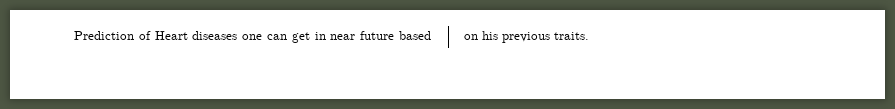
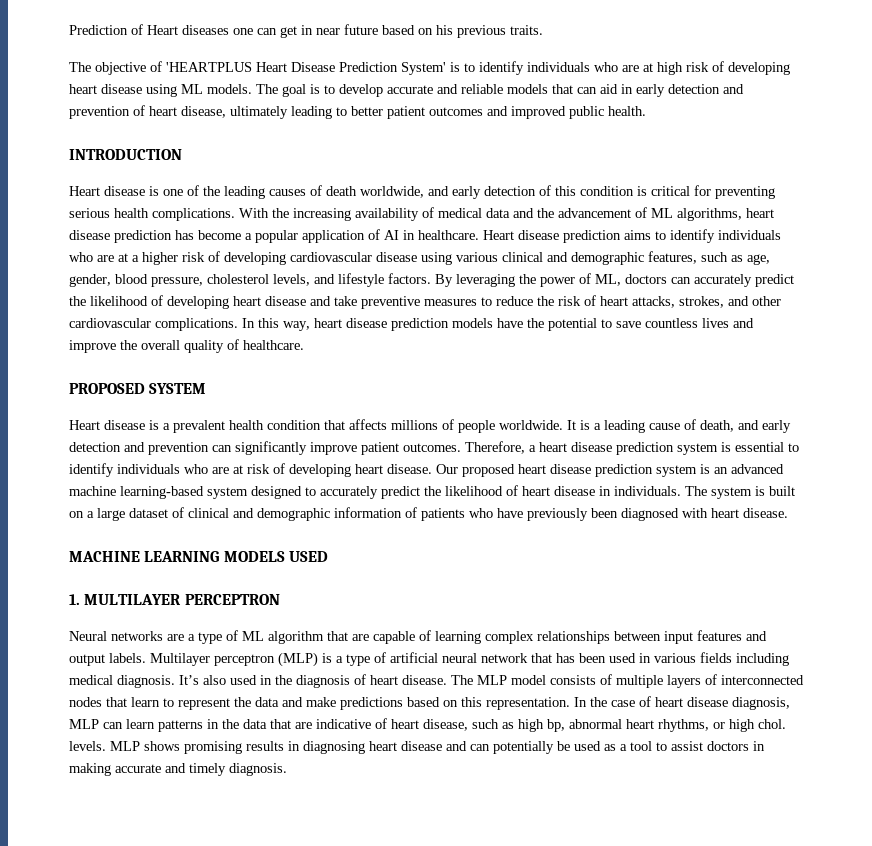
(589, 36) none -> [69,61,790,75] [69,84,744,97] [69,105,646,119] [69,149,182,160] [69,185,775,199] [69,207,774,221] [69,229,781,243] [69,251,770,265] [69,273,794,287] [69,295,781,309] [69,318,754,331] [69,339,304,353] [69,383,207,394] [69,419,791,433] [69,441,799,455] [69,463,784,477] [69,485,795,499] [69,507,788,521] [69,551,328,562] [69,594,280,605] [69,630,767,644] [69,652,789,667] [69,674,804,688] [69,696,790,710] [69,718,786,732] [69,741,765,754] [69,763,287,776] // The objective of 'HEARTPLUS Heart Disease Prediction System' is to identify individuals who are at high risk of developing heart disease using ML models. The goal is to develop accurate and reliable models that can aid in early detection and prevention of heart disease, ultimately leading to better patient outcomes and improved public health. // INTRODUCTION // Heart disease is one of the leading causes of death worldwide, and early detection of this condition is critical for preventing serious health complications. With the increasing availability of medical data and the advancement of ML algorithms, heart disease prediction has become a popular application of AI in healthcare. Heart disease prediction aims to identify individuals who are at a higher risk of developing cardiovascular disease using various clinical and demographic features, such as age, gender, blood pressure, cholesterol levels, and lifestyle factors. By leveraging the power of ML, doctors can accurately predict the likelihood of developing heart disease and take preventive measures to reduce the risk of heart attacks, strokes, and other cardiovascular complications. In this way, heart disease prediction models have the potential to save countless lives and improve the overall quality of healthcare. // PROPOSED SYSTEM // Heart disease is a prevalent health condition that affects millions of people worldwide. It is a leading cause of death, and early detection and prevention can significantly improve patient outcomes. Therefore, a heart disease prediction system is essential to identify individuals who are at risk of developing heart disease. Our proposed heart disease prediction system is an advanced machine learning-based system designed to accurately predict the likelihood of heart disease in individuals. The system is built on a large dataset of clinical and demographic information of patients who have previously been diagnosed with heart disease. // MACHINE LEARNING MODELS USED // 1. MULTILAYER PERCEPTRON // Neural networks are a type of ML algorithm that are capable of learning complex relationships between input features and output labels. Multilayer perceptron (MLP) is a type of artificial neural network that has been used in various fields including medical diagnosis. It’s also used in the diagnosis of heart disease. The MLP model consists of multiple layers of interconnected nodes that learn to represent the data and make predictions based on this representation. In the case of heart disease diagnosis, MLP can learn patterns in the data that are indicative of heart disease, such as high bp, abnormal heart rhythms, or high chol. levels. MLP shows promising results in diagnosing heart disease and can potentially be used as a tool to assist doctors in making accurate and timely diagnosis.

